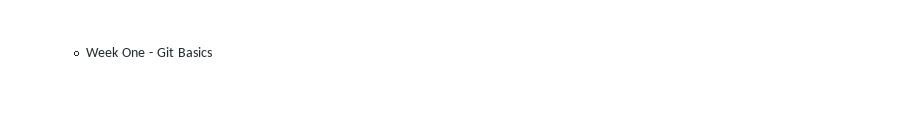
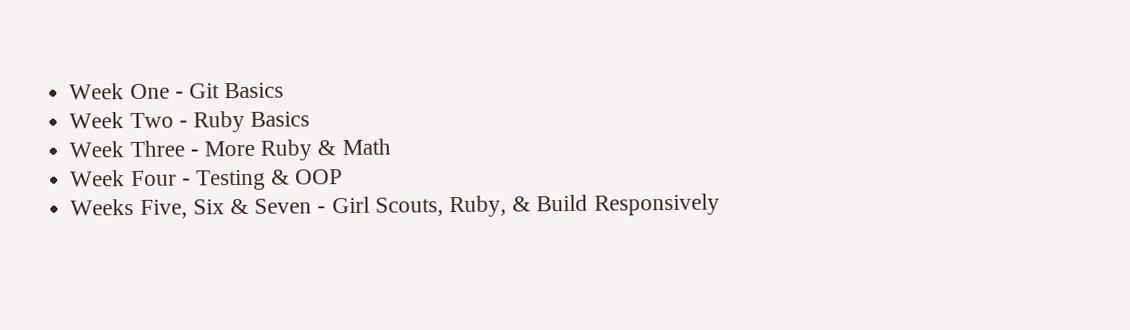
(212, 52) none -> [69,110,311,133] [69,138,391,161] [70,169,344,191] [70,193,720,219] // Week Two - Ruby Basics // Week Three - More Ruby & Math // Week Four - Testing & OOP // Weeks Five, Six & Seven - Girl Scouts, Ruby, & Build Responsively

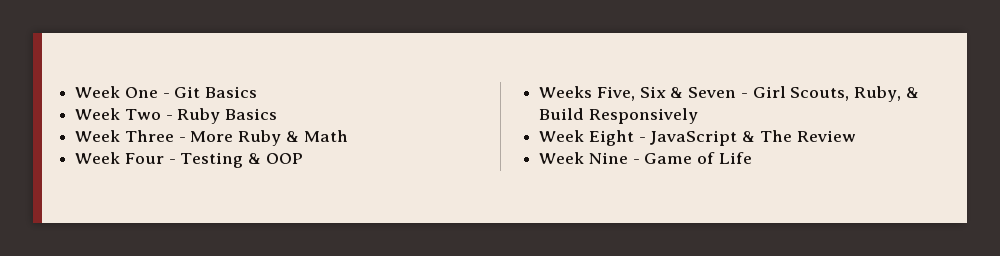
(720, 204) none -> [539,130,856,146] [539,152,752,164] // Week Eight - JavaScript & The Review // Week Nine - Game of Life

